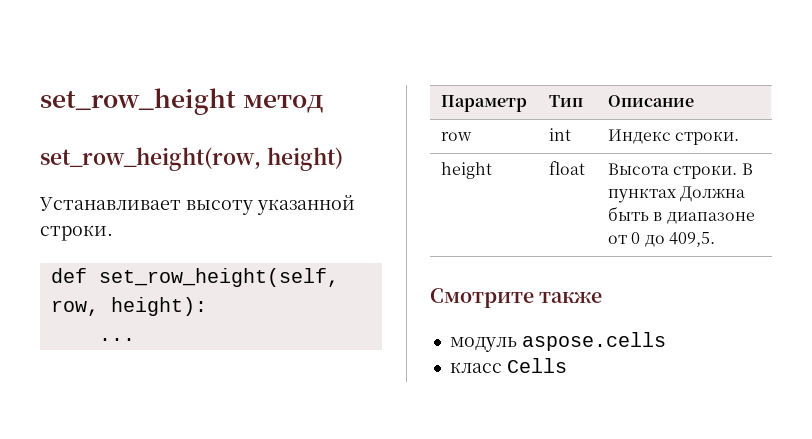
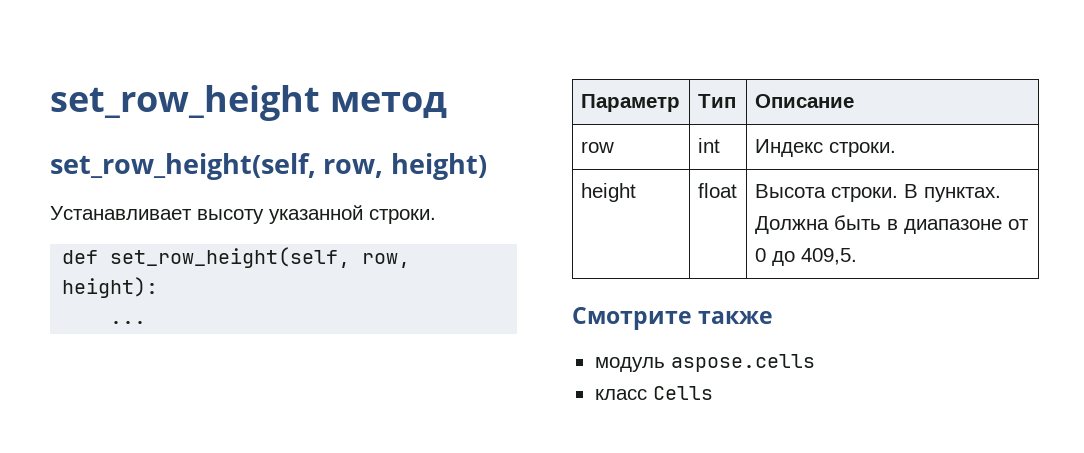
[40,147,261,171] set_row_height(row, -> [50,153,384,180] set_row_height(self, row,
[607,188,676,203] пунктах -> [923,187,1001,202] пунктах.

